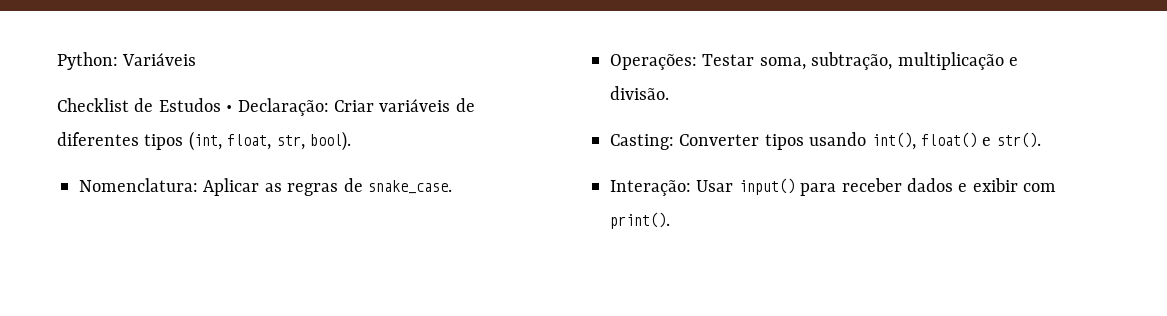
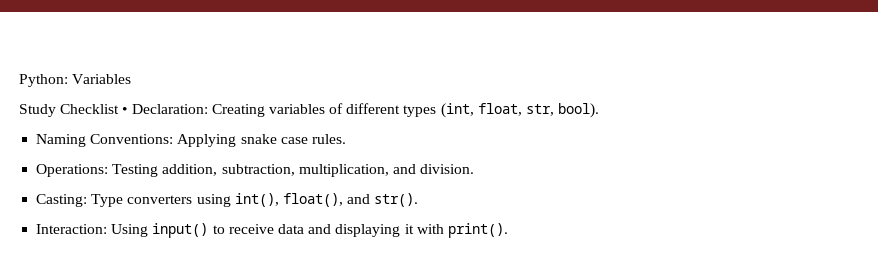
[122,53,197,66] [57,98,475,116] [57,131,351,151] [79,178,452,196] [610,52,1018,70] [610,86,669,100] [610,132,1041,150] [610,178,1057,196] Variáveis // Checklist de Estudos • Declaração: Criar variáveis de diferentes tipos (int, float, str, bool). // Nomenclatura: Aplicar as regras de snake_case. // Operações: Testar soma, subtração, multiplicação e divisão. // Casting: Converter tipos usando int(), float() e str(). // Interação: Usar input() para receber dados e exibir com -> [72,74,132,84] [19,103,600,118] [36,134,346,147] [36,164,475,177] [36,193,419,207] [36,223,444,238] Variables // Study Checklist • Declaration: Creating variables of different types (int, float, str, bool). // Naming Conventions: Applying snake case rules. // Operations: Testing addition, subtraction, multiplication, and division. // Casting: Type converters using int(), float(), and str(). // Interaction: Using input() to receive data and displaying it with

